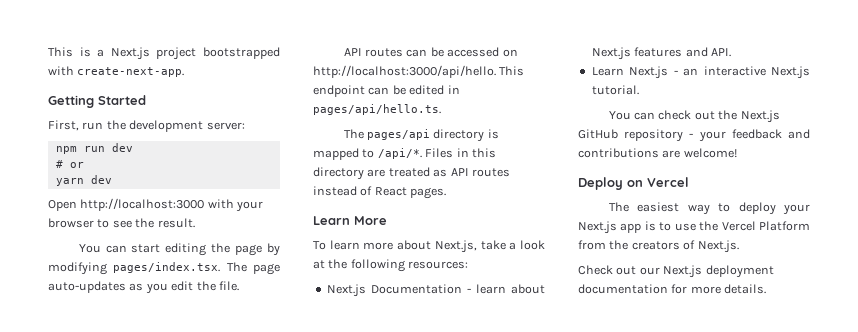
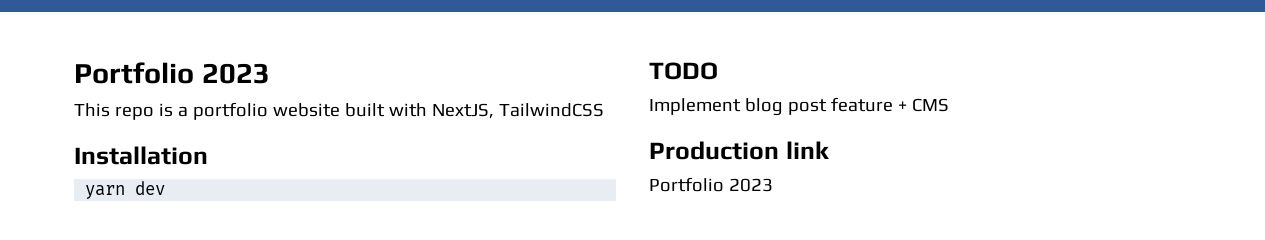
[48,47,280,60] [48,66,185,77] [48,95,146,108] [48,120,245,132] [55,143,133,154] [55,160,84,168] [55,175,112,186] [48,198,264,212] [48,218,195,228] [78,243,280,256] [48,262,280,275] [48,281,239,294] [343,47,518,57] [313,65,525,78] [313,85,460,97] [313,104,441,115] [343,129,499,142] [313,148,496,160] [313,167,510,180] [313,186,447,199] [313,216,387,225] [313,240,545,253] [313,259,469,272] [326,284,545,297] [591,47,731,60] [591,66,810,79] [591,85,639,95] [608,110,780,123] [578,129,810,142] [578,148,737,158] [578,177,689,190] [608,202,810,215] [578,221,810,234] [578,240,739,253] [578,265,774,278] [578,284,767,294] This is a Next.js project bootstrapped with create-next-app. // Getting Started // First, run the development server: // npm run dev // # or // yarn dev // Open http://localhost:3000 with your browser to see the result. // You can start editing the page by modifying pages/index.tsx. The page auto-updates as you edit the file. // API routes can be accessed on http://localhost:3000/api/hello. This endpoint can be edited in pages/api/hello.ts. // The pages/api directory is mapped to /api/*. Files in this directory are treated as API routes instead of React pages. // Learn More // To learn more about Next.js, take a look at the following resources: // Next.js Documentation - learn about Next.js features and API. // Learn Next.js - an interactive Next.js tutorial. // You can check out the Next.js GitHub repository - your feedback and contributions are welcome! // Deploy on Vercel // The easiest way to deploy your Next.js app is to use the Vercel Platform from the creators of Next.js. // Check out our Next.js deployment documentation for more details. -> [74,62,270,84] [74,102,604,120] [74,146,208,165] [85,181,166,199] [649,62,718,80] [649,97,949,116] [649,141,829,160] [649,177,773,192] Portfolio 2023 // This repo is a portfolio website built with NextJS, TailwindCSS // Installation // yarn dev // TODO // Implement blog post feature + CMS // Production link // Portfolio 2023

